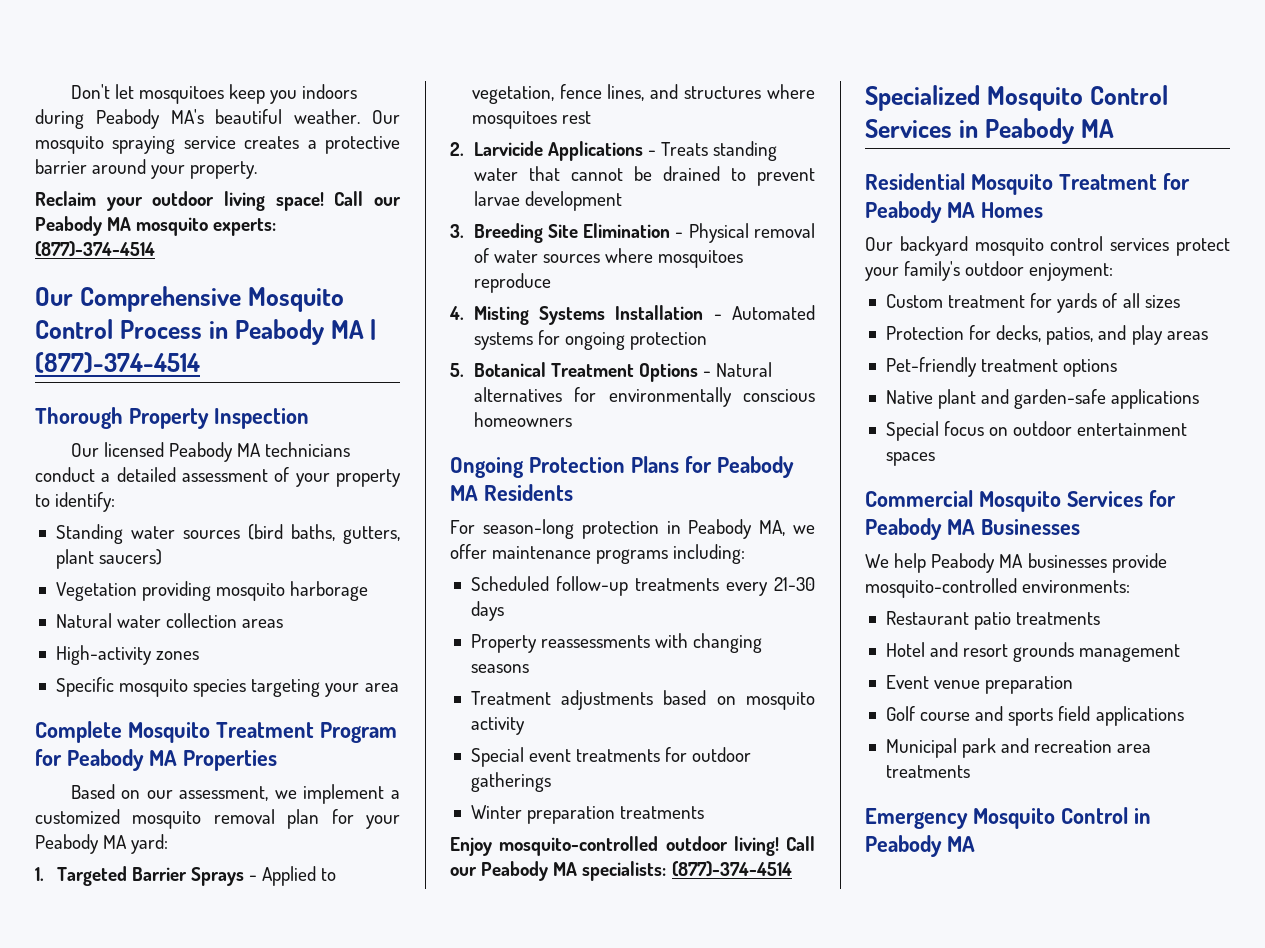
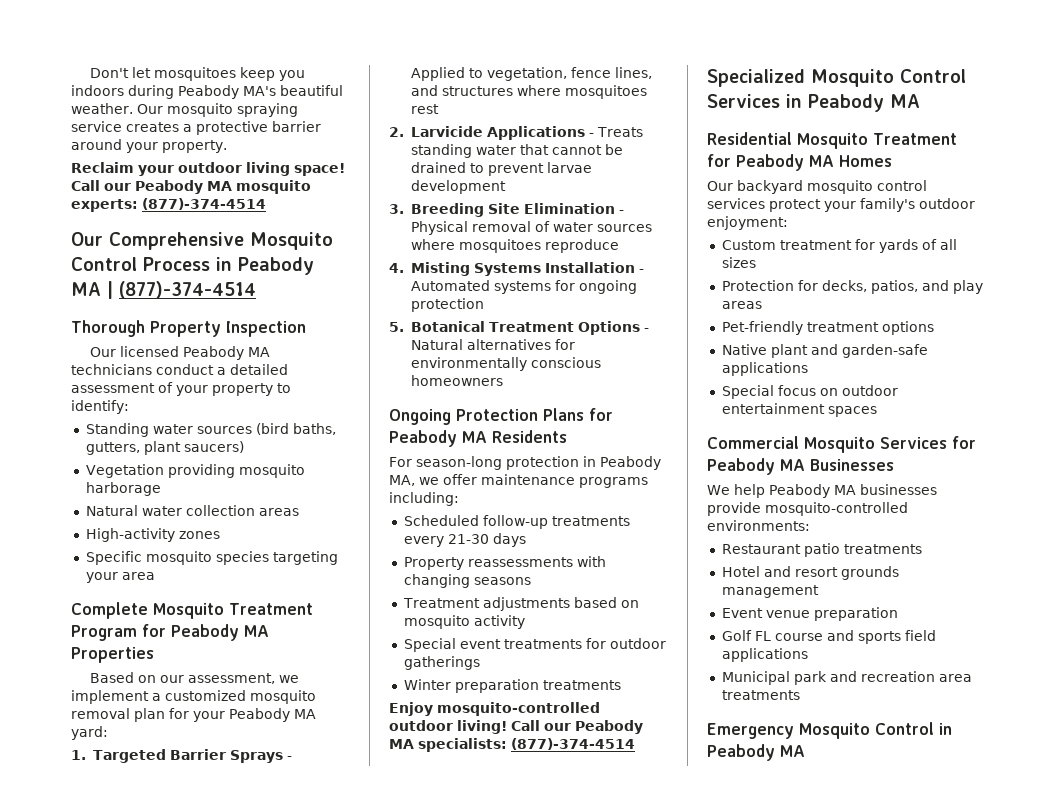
(915, 713) none -> [754,631,771,641] FL

